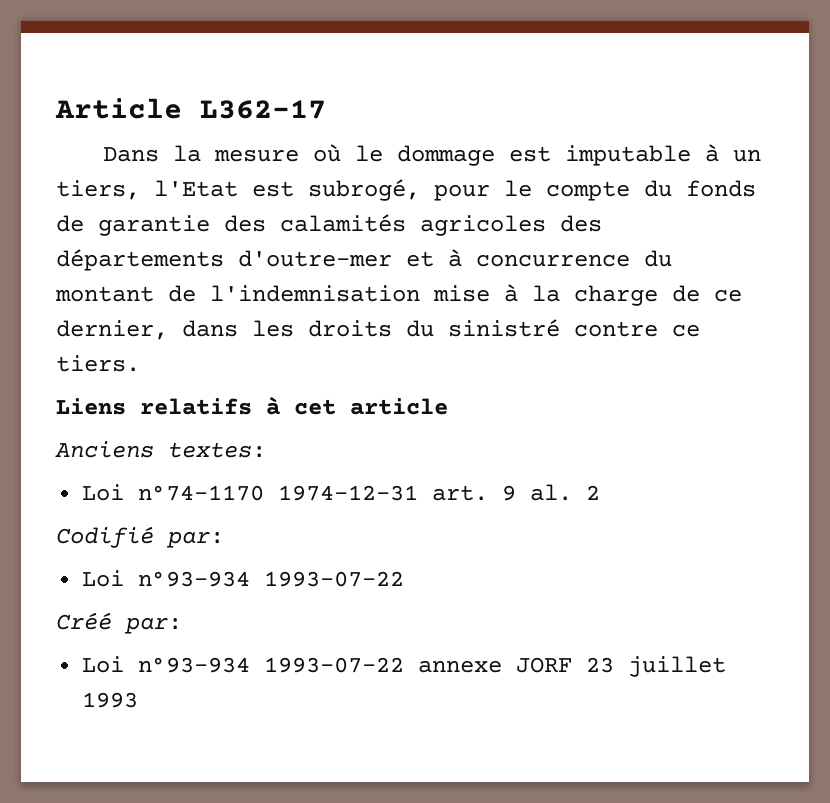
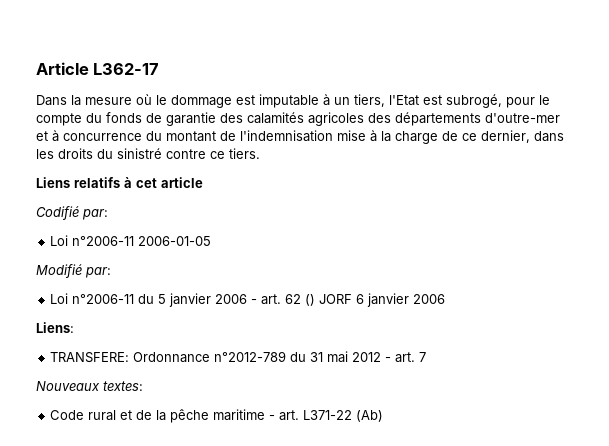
[55,441,266,458] [82,484,601,501] // Anciens textes: // Loi n°74-1170 1974-12-31 art. 9 al. 2 -> (203, 182) none
[138,571,405,587] [56,612,182,634] [82,656,727,677] [82,692,139,708] n°93-934 1993-07-22 // Créé par: // Loi n°93-934 1993-07-22 annexe JORF 23 juillet 1993 -> [72,236,212,246] [36,264,111,278] [50,293,446,307] [36,322,74,333] [50,351,427,363] [36,381,143,391] [50,409,384,423] n°2006-11 2006-01-05 // Modifié par: // Loi n°2006-11 du 5 janvier 2006 - art. 62 () JORF 6 janvier 2006 // Liens: // TRANSFERE: Ordonnance n°2012-789 du 31 mai 2012 - art. 7 // Nouveaux textes: // Code rural et de la pêche maritime - art. L371-22 (Ab)

